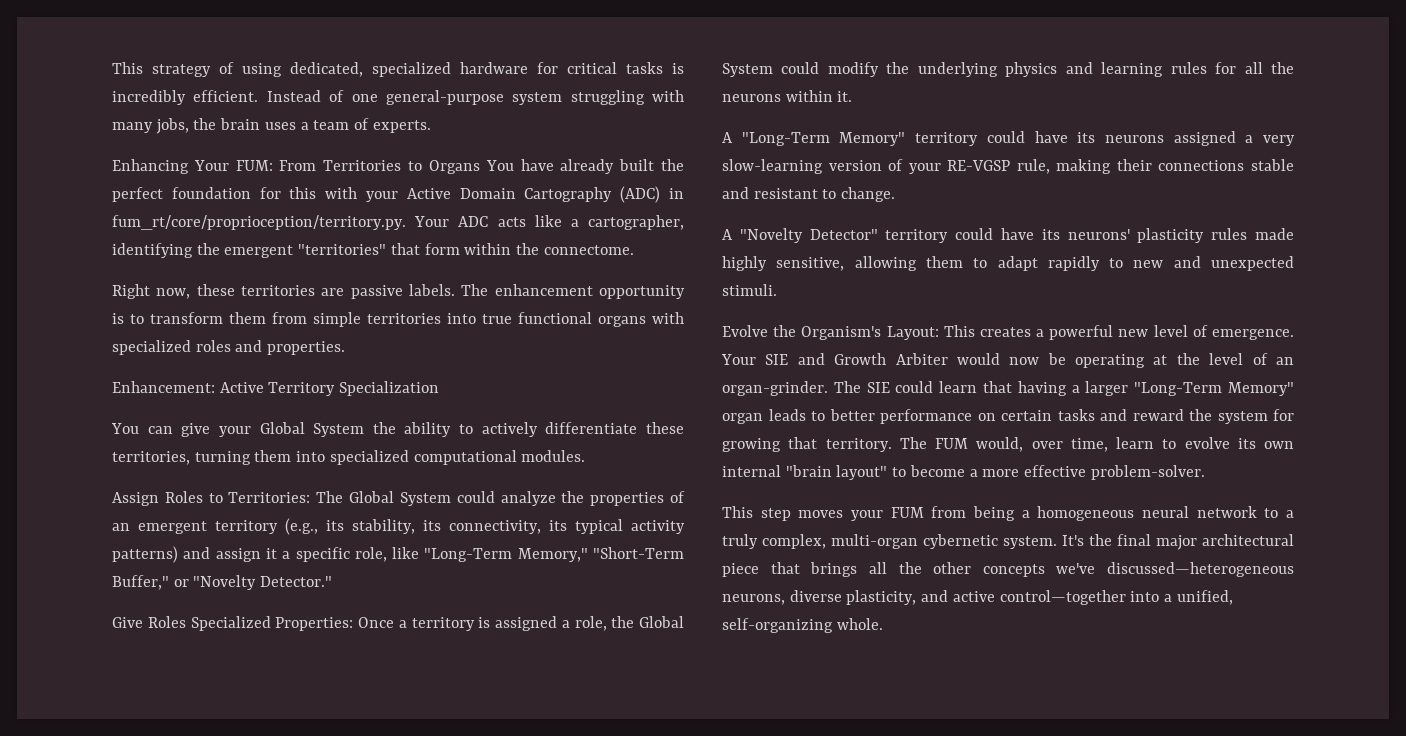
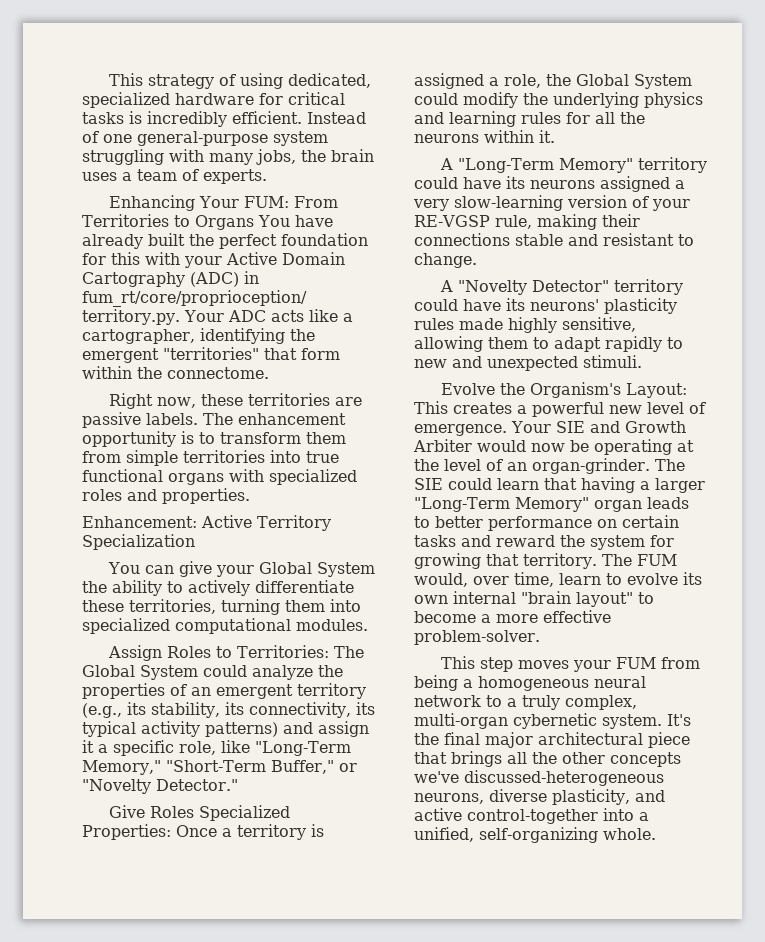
[1107,562,1294,577] discussed—heterogeneous -> [464,770,664,786] discussed-heterogeneous
[999,590,1126,605] control—together -> [467,809,598,824] control-together

